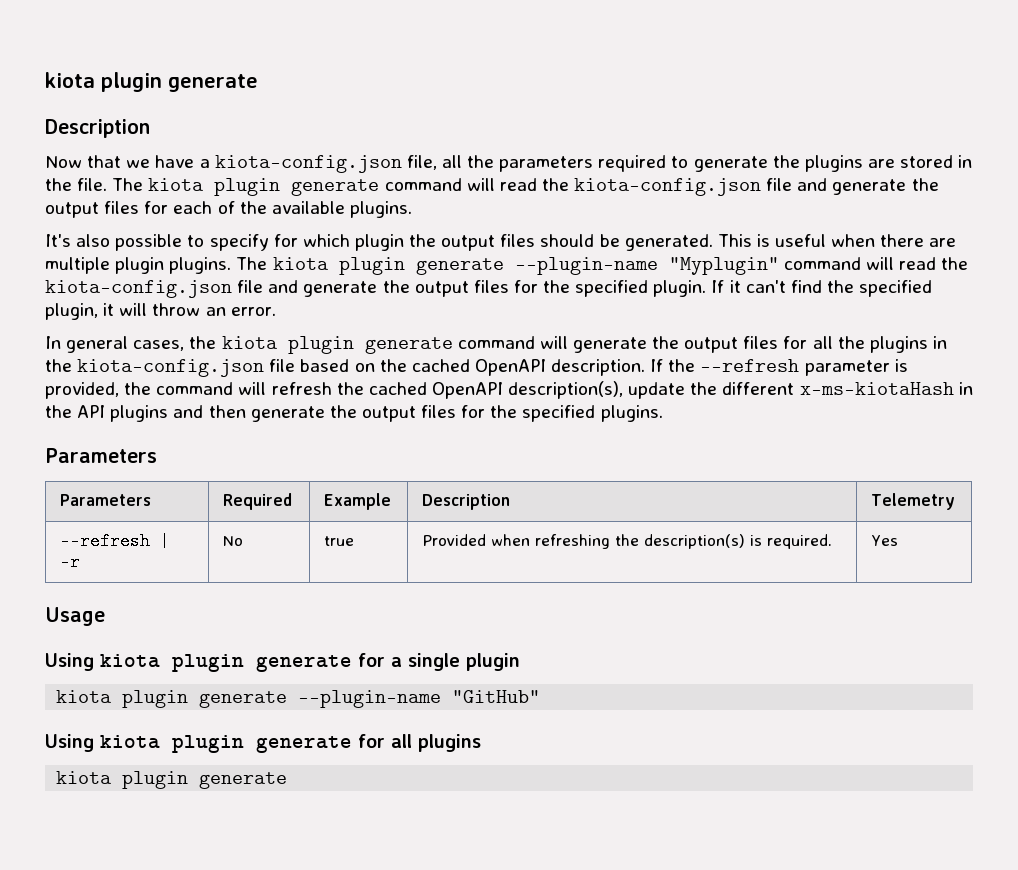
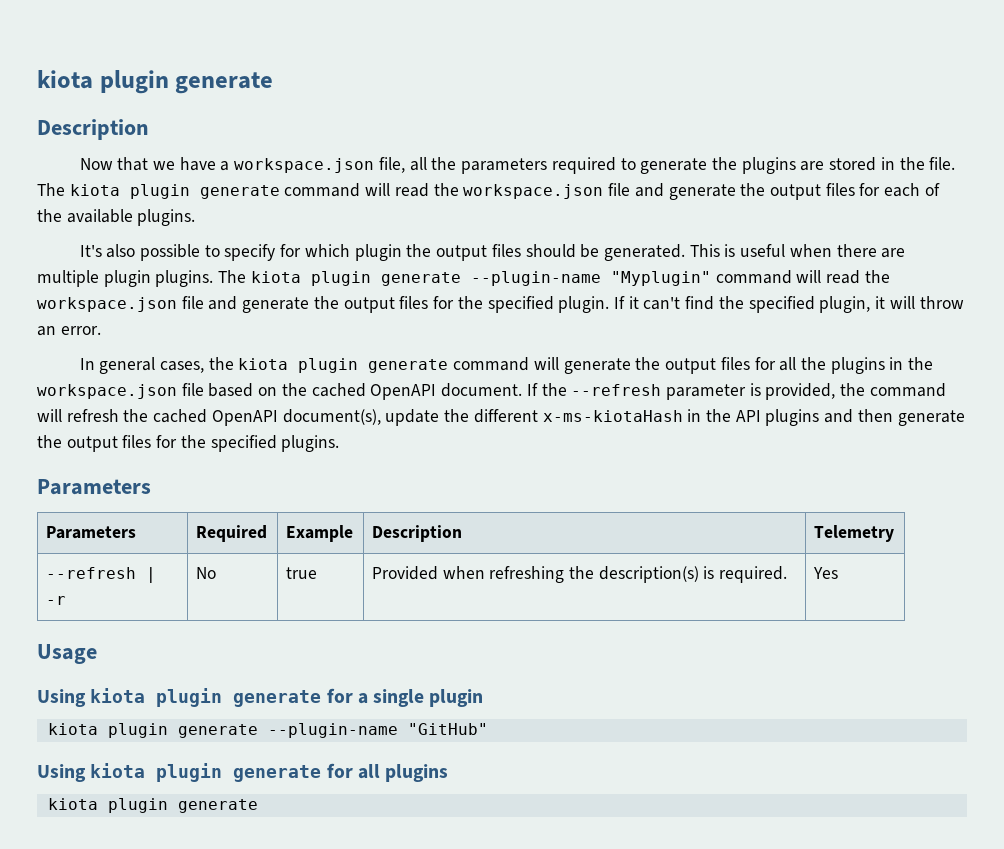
[214,155,402,173] kiota-config.json -> [234,158,375,173] workspace.json
[574,178,762,196] kiota-config.json -> [463,184,604,199] workspace.json
[45,280,232,298] kiota-config.json -> [37,297,177,312] workspace.json
[77,359,265,377] kiota-config.json -> [37,384,177,399] workspace.json
[551,359,646,376] description. -> [441,383,523,397] document.
[508,381,624,399] description(s), -> [282,409,381,425] document(s),

